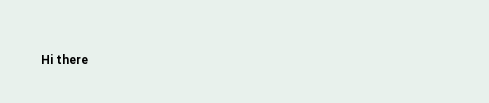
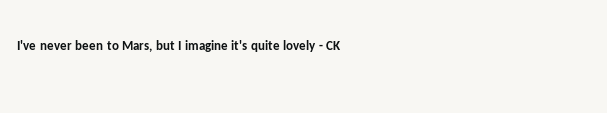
[41,54,89,64] Hi there -> [17,40,342,52] I've never been to Mars, but I imagine it's quite lovely - CK

